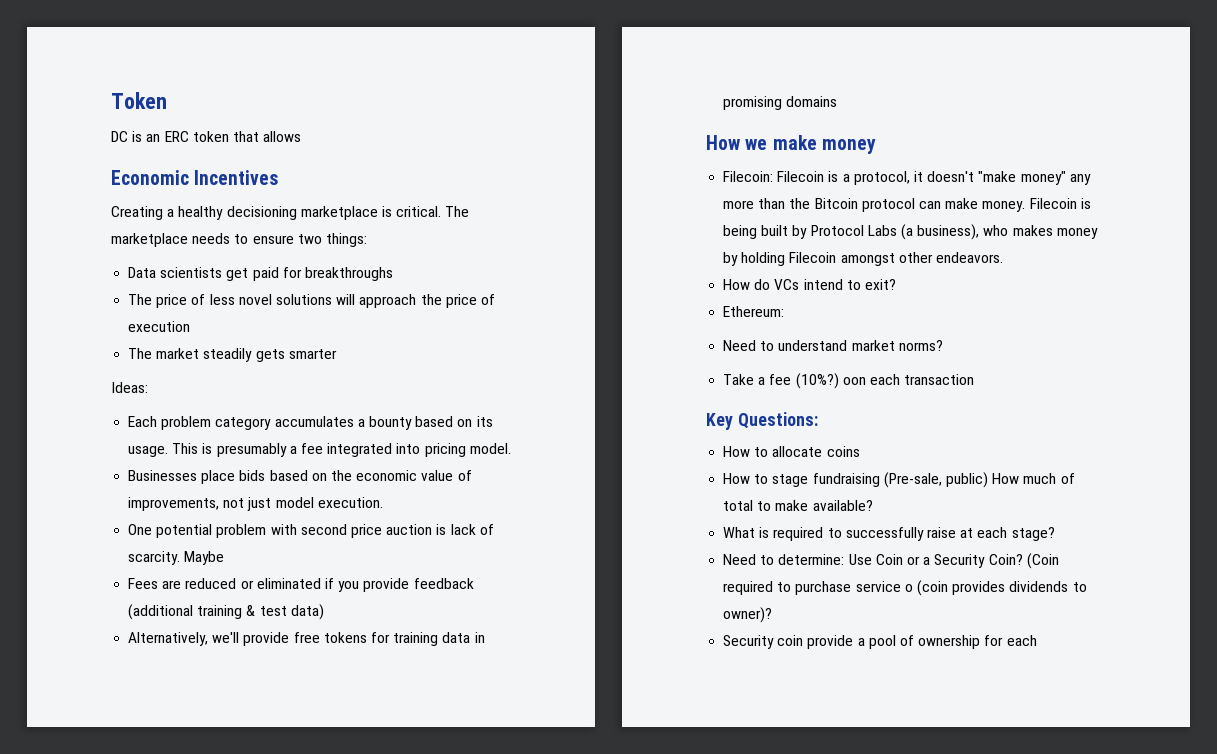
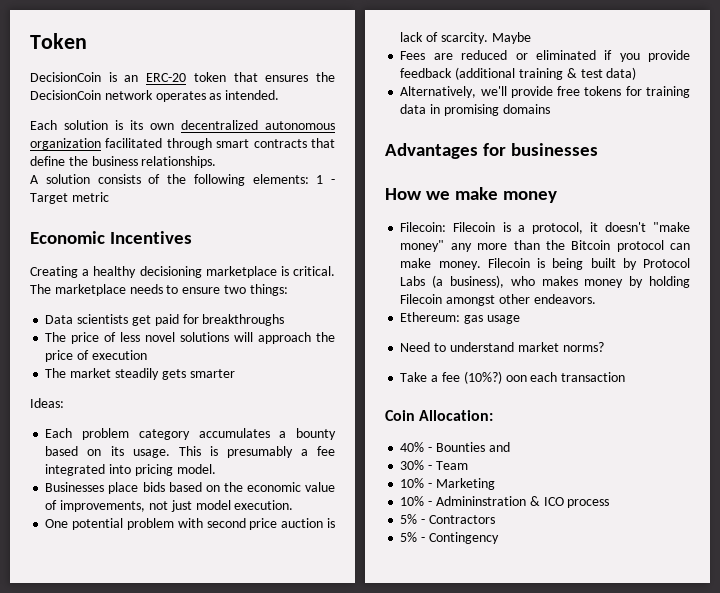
[111,131,128,142] DC -> [30,72,101,82] DecisionCoin
[164,131,189,142] ERC -> [146,73,187,82] ERC-20
[263,131,302,142] allows -> [265,72,335,82] [30,90,280,102] [30,120,335,130] [30,138,335,150] [30,156,217,168] [30,174,335,186] [30,192,109,204] ensures the DecisionCoin network operates as intended. // Each solution is its own decentralized autonomous organization facilitated through smart contracts that define the business relationships. // A solution consists of the following elements: 1 - Target metric
(838, 101) none -> [385,143,599,159] // Advantages for businesses
[723,279,896,290] // How do VCs intend to exit? -> (596, 299) none
(785, 311) none -> [464,315,520,324] gas usage
[706,412,818,430] [723,446,860,457] [723,472,1075,488] [723,500,873,511] [723,527,1055,541] [723,553,1059,569] [723,580,1087,596] [723,607,773,623] [723,635,1037,649] Key Questions: // How to allocate coins // How to stage fundraising (Pre-sale, public) How much of total to make available? // What is required to successfully raise at each stage? // Need to determine: Use Coin or a Security Coin? (Coin required to purchase service o (coin provides dividends to owner)? // Security coin provide a pool of ownership for each -> [385,410,494,421] [400,442,510,452] [400,460,468,470] [400,478,495,490] [400,496,610,508] [400,514,495,524] [400,532,499,544] Coin Allocation: // 40% - Bounties and // 30% - Team // 10% - Marketing // 10% - Admininstration & ICO process // 5% - Contractors // 5% - Contingency

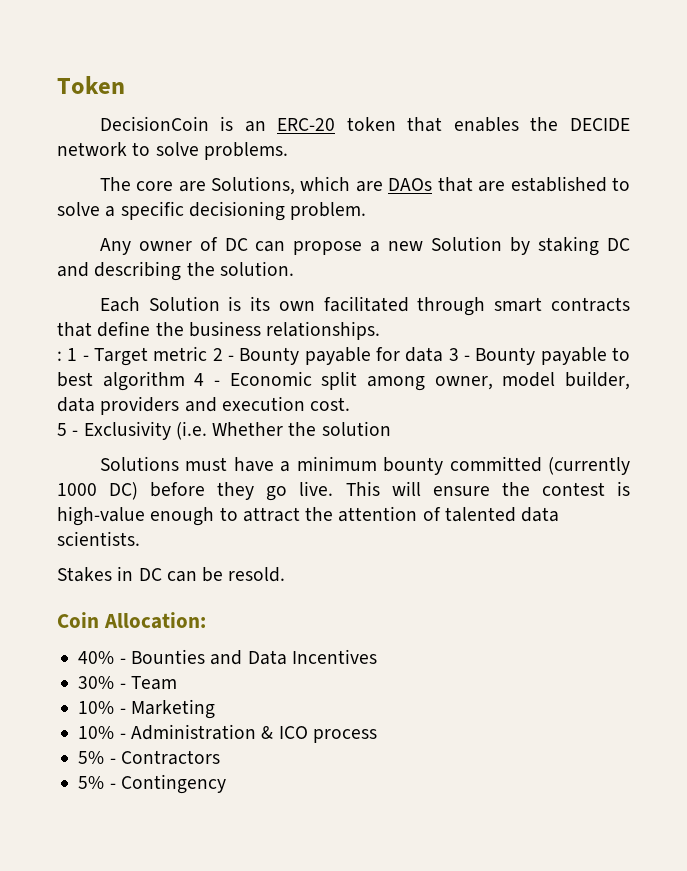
[265,72,335,82] [30,90,280,102] [30,120,108,130] ensures the DecisionCoin network operates as intended. // Each solution -> [453,117,630,132] [57,142,288,160] [99,176,630,195] [57,201,367,221] [99,236,630,256] [57,261,294,281] [99,296,220,312] enables the DECIDE network to solve problems. // The core are Solutions, which are DAOs that are established to solve a specific decisioning problem. // Any owner of DC can propose a new Solution by staking DC and describing the solution. // Each Solution
[181,120,335,130] [30,138,101,150] decentralized autonomous organization -> (315, 306) none
[30,174,335,186] [30,192,109,204] [30,231,193,244] [30,266,335,278] [30,284,288,296] [45,314,285,326] [45,332,335,344] [45,350,147,362] [45,368,235,380] [30,398,64,408] [45,428,337,440] [45,446,335,458] [45,464,216,476] [45,482,335,494] [45,500,294,512] [45,518,336,530] [400,32,531,44] [400,50,690,62] [400,67,637,80] [400,86,690,98] [400,104,550,116] [385,143,599,159] [385,187,558,203] [400,222,690,234] [400,240,690,252] [400,258,690,270] [400,275,690,288] [400,294,596,306] [400,312,520,324] [400,342,604,352] [400,371,626,384] A solution consists of the following elements: 1 - Target metric // Economic Incentives // Creating a healthy decisioning marketplace is critical. The marketplace needs to ensure two things: // Data scientists get paid for breakthroughs // The price of less novel solutions will approach the price of execution // The market steadily gets smarter // Ideas: // Each problem category accumulates a bounty based on its usage. This is presumably a fee integrated into pricing model. // Businesses place bids based on the economic value of improvements, not just model execution. // One potential problem with second price auction is lack of scarcity. Maybe // Fees are reduced or eliminated if you provide feedback (additional training & test data) // Alternatively, we'll provide free tokens for training data in promising domains // Advantages for businesses // How we make money // Filecoin: Filecoin is a protocol, it doesn't "make money" any more than the Bitcoin protocol can make money. Filecoin is being built by Protocol Labs (a business), who makes money by holding Filecoin amongst other endeavors. // Ethereum: gas usage // Need to understand market norms? // Take a fee (10%?) oon each transaction -> [57,346,630,366] [57,371,630,391] [57,396,351,415] [57,421,391,440] [99,456,630,475] [57,481,630,501] [57,506,560,526] [57,531,140,546] [57,566,286,582] : 1 - Target metric 2 - Bounty payable for data 3 - Bounty payable to best algorithm 4 - Economic split among owner, model builder, data providers and execution cost. // 5 - Exclusivity (i.e. Whether the solution // Solutions must have a minimum bounty committed (currently 1000 DC) before they go live. This will ensure the contest is high-value enough to attract the attention of talented data scientists. // Stakes in DC can be resold.
(510, 447) none -> [247,649,377,665] Data Incentives
[435,496,526,506] Admininstration -> [130,724,256,740] Administration

